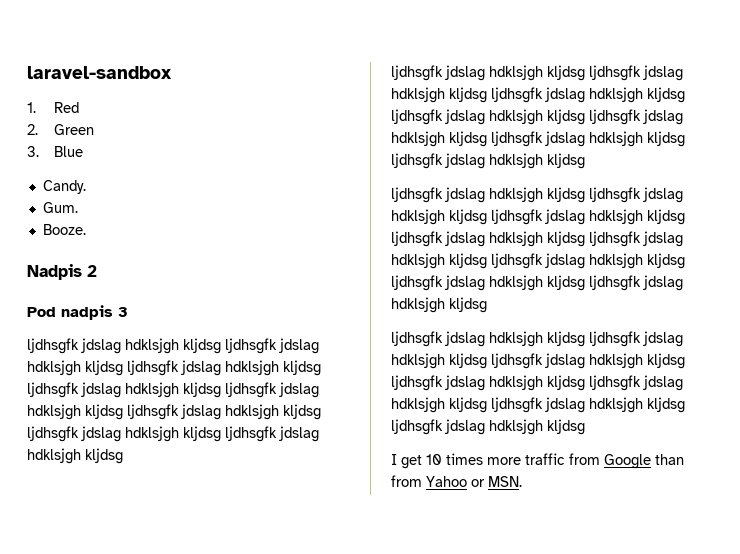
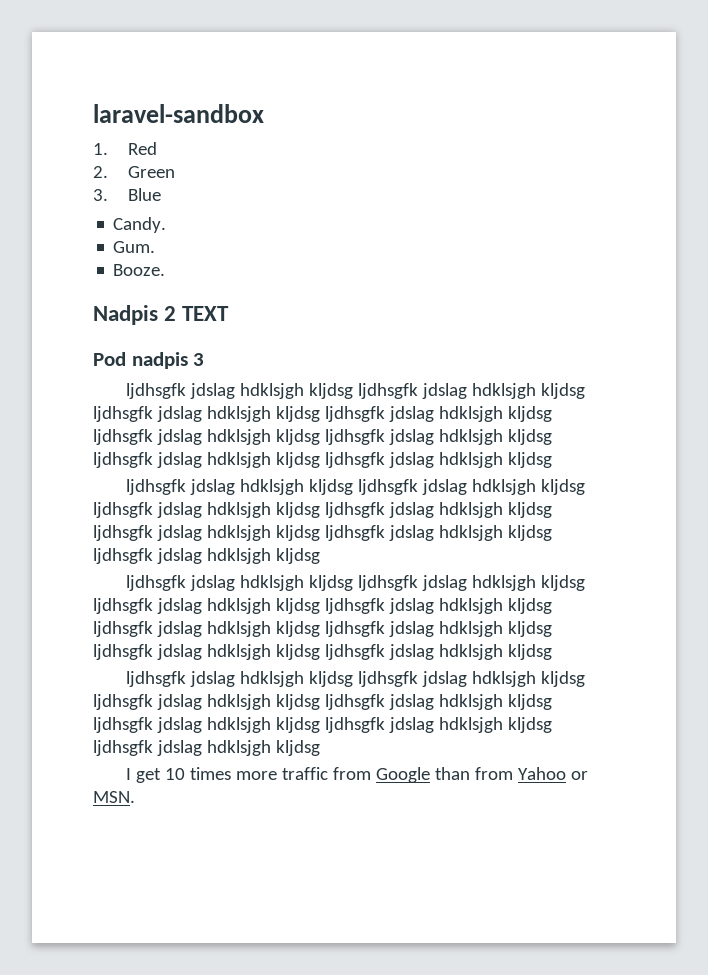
(97, 271) none -> [182,306,230,321] TEXT

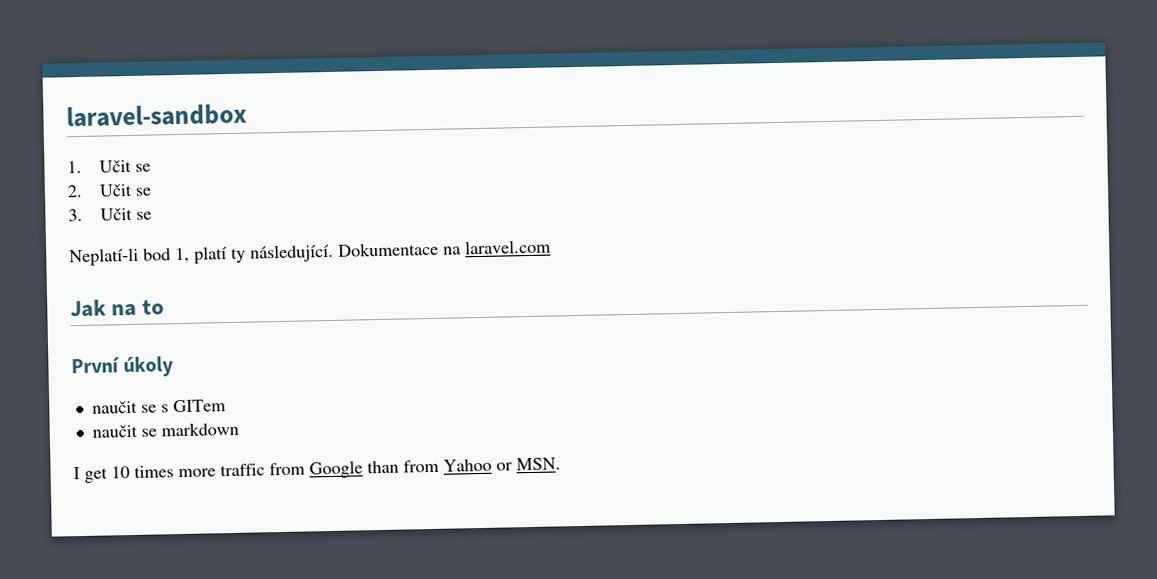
[128,142,158,155] Red -> [98,159,151,173] Učit se
[128,166,176,178] Green -> [98,183,152,197] Učit se
[128,188,162,201] [113,217,167,233] [113,241,156,253] [113,264,166,276] [93,305,230,325] [93,352,205,369] [126,383,586,399] [93,406,552,422] [93,429,552,445] [93,452,552,468] [126,479,586,495] [93,502,552,518] [93,525,552,541] [93,548,320,564] [126,575,586,591] [93,598,552,614] [93,621,552,637] [93,644,552,660] [126,671,586,687] [93,694,552,710] [93,717,552,733] [93,740,320,756] Blue // Candy. // Gum. // Booze. // Nadpis 2 TEXT // Pod nadpis 3 // ljdhsgfk jdslag hdklsjgh kljdsg ljdhsgfk jdslag hdklsjgh kljdsg ljdhsgfk jdslag hdklsjgh kljdsg ljdhsgfk jdslag hdklsjgh kljdsg ljdhsgfk jdslag hdklsjgh kljdsg ljdhsgfk jdslag hdklsjgh kljdsg ljdhsgfk jdslag hdklsjgh kljdsg ljdhsgfk jdslag hdklsjgh kljdsg // ljdhsgfk jdslag hdklsjgh kljdsg ljdhsgfk jdslag hdklsjgh kljdsg ljdhsgfk jdslag hdklsjgh kljdsg ljdhsgfk jdslag hdklsjgh kljdsg ljdhsgfk jdslag hdklsjgh kljdsg ljdhsgfk jdslag hdklsjgh kljdsg ljdhsgfk jdslag hdklsjgh kljdsg // ljdhsgfk jdslag hdklsjgh kljdsg ljdhsgfk jdslag hdklsjgh kljdsg ljdhsgfk jdslag hdklsjgh kljdsg ljdhsgfk jdslag hdklsjgh kljdsg ljdhsgfk jdslag hdklsjgh kljdsg ljdhsgfk jdslag hdklsjgh kljdsg ljdhsgfk jdslag hdklsjgh kljdsg ljdhsgfk jdslag hdklsjgh kljdsg // ljdhsgfk jdslag hdklsjgh kljdsg ljdhsgfk jdslag hdklsjgh kljdsg ljdhsgfk jdslag hdklsjgh kljdsg ljdhsgfk jdslag hdklsjgh kljdsg ljdhsgfk jdslag hdklsjgh kljdsg ljdhsgfk jdslag hdklsjgh kljdsg ljdhsgfk jdslag hdklsjgh kljdsg -> [99,207,152,221] [69,239,551,267] [70,299,165,318] [71,356,175,378] [91,399,226,414] [91,421,239,438] Učit se // Neplatí-li bod 1, platí ty následující. Dokumentace na laravel.com // Jak na to // První úkoly // naučit se s GITem // naučit se markdown

